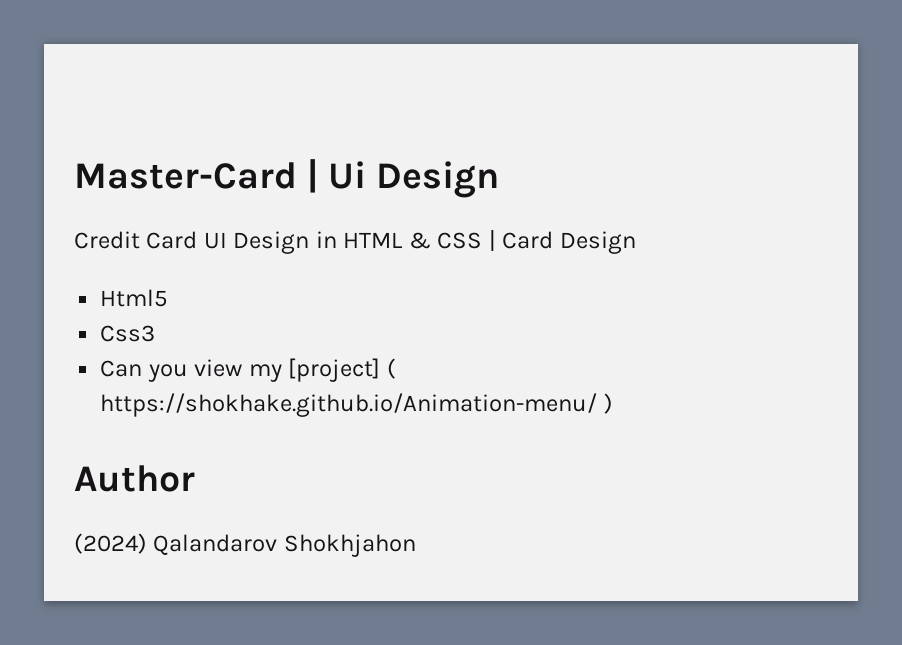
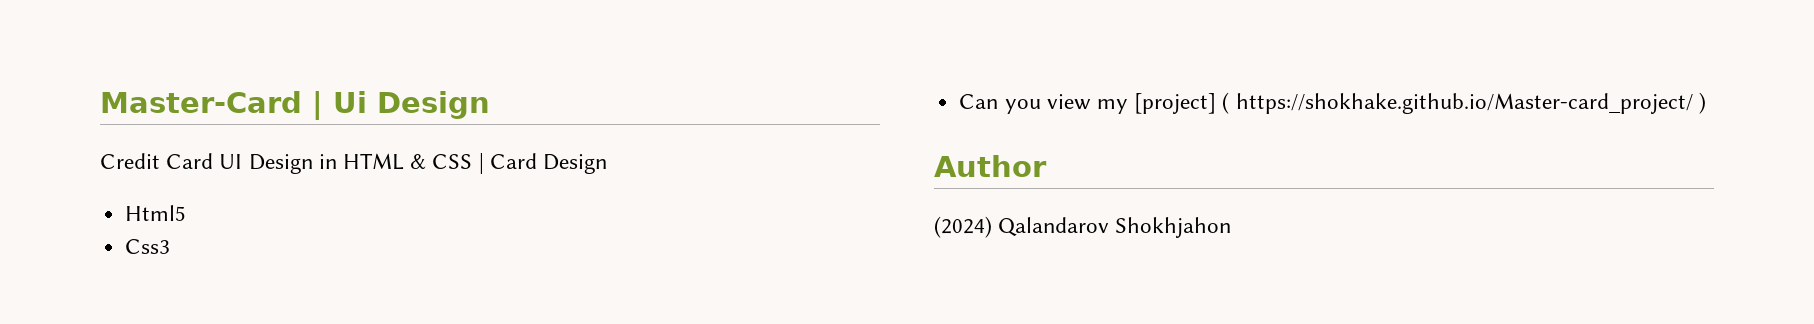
[100,393,598,417] https://shokhake.github.io/Animation-menu/ -> [1235,93,1693,114] https://shokhake.github.io/Master-card_project/

